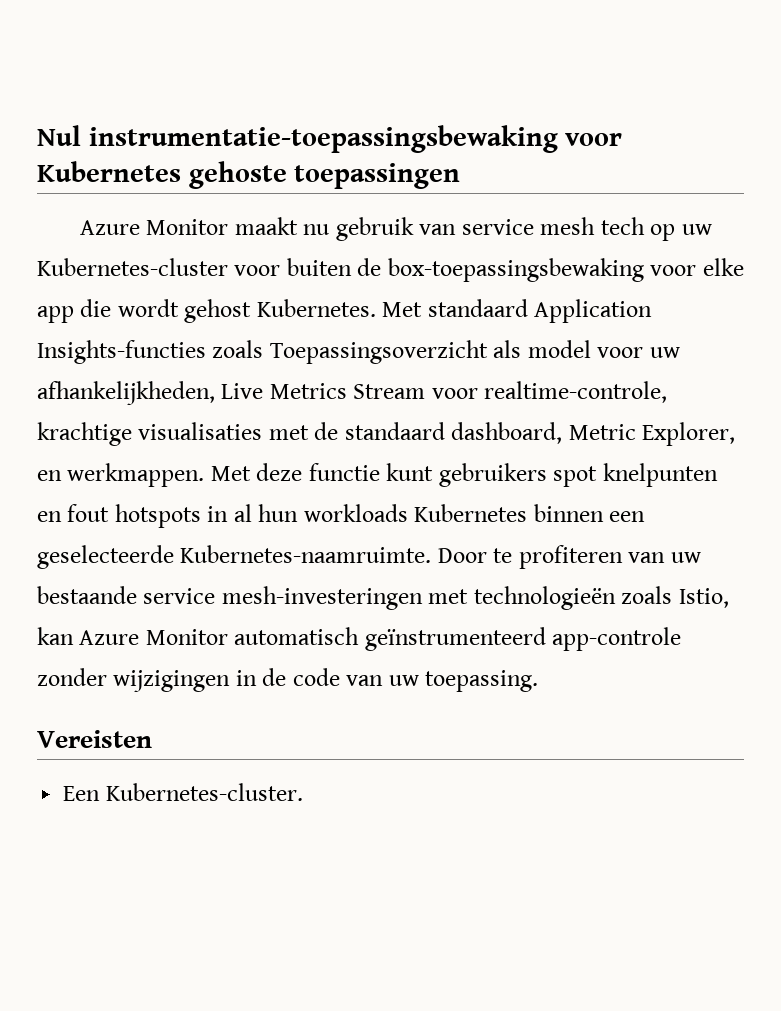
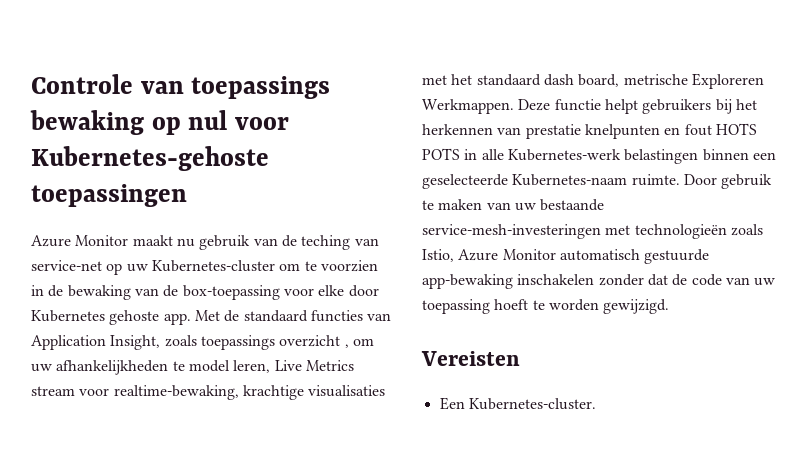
[37,125,623,153] [37,161,287,189] Nul instrumentatie-toepassingsbewaking voor Kubernetes gehoste -> [31,74,331,99] [30,110,290,135] [31,146,269,171] Controle van toepassings bewaking op nul voor Kubernetes-gehoste
[461,217,712,241] [37,258,744,282] [37,299,653,323] [37,340,680,364] [37,381,668,405] [37,422,736,446] [37,463,718,487] [37,504,646,528] [37,545,623,569] service mesh tech op uw Kubernetes-cluster voor buiten de box-toepassingsbewaking voor elke app die wordt gehost Kubernetes. Met standaard Application Insights-functies zoals Toepassingsoverzicht als model voor uw afhankelijkheden, Live Metrics Stream voor realtime-controle, krachtige visualisaties met de standaard dashboard, Metric Explorer, en werkmappen. Met deze functie kunt gebruikers spot knelpunten en fout hotspots in al hun workloads Kubernetes binnen een geselecteerde Kubernetes-naamruimte. Door te profiteren -> [281,235,379,250] [31,260,378,275] [31,285,379,300] [31,310,392,325] [31,335,374,350] [31,360,354,375] [31,385,386,400] [422,73,764,89] [422,99,757,114] [422,123,757,139] [422,148,776,164] [422,174,773,189] [422,199,483,210] de teching van service-net op uw Kubernetes-cluster om te voorzien in de bewaking van de box-toepassing voor elke door Kubernetes gehoste app. Met de standaard functies van Application Insight, zoals toepassings overzicht , om uw afhankelijkheden te model leren, Live Metrics stream voor realtime-bewaking, krachtige visualisaties met het standaard dash board, metrische Exploreren Werkmappen. Deze functie helpt gebruikers bij het herkennen van prestatie knelpunten en fout HOTS POTS in alle Kubernetes-werk belastingen binnen een geselecteerde Kubernetes-naam ruimte. Door gebruik te maken
[143,586,423,610] service mesh-investeringen -> [422,224,601,239] service-mesh-investeringen
[37,627,74,645] kan -> (454, 255) none
[364,627,682,651] [37,668,539,692] geïnstrumenteerd app-controle zonder wijzigingen in de code van uw toepassing. -> [644,249,710,264] [422,274,776,289] [422,299,670,314] gestuurde app-bewaking inschakelen zonder dat de code van uw toepassing hoeft te worden gewijzigd.

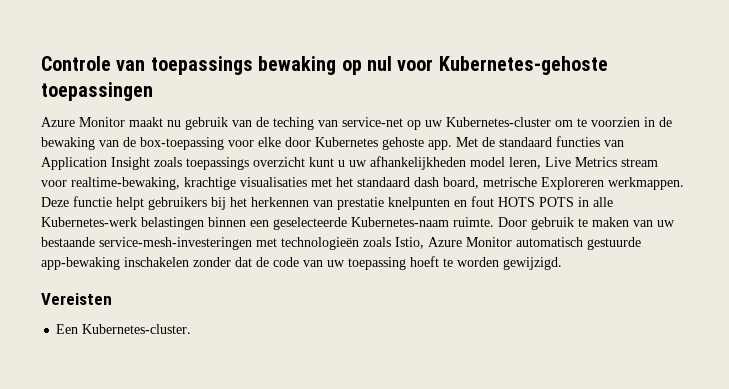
[110,335,161,350] Insight, -> [111,157,150,170] Insight
[344,338,374,348] , om -> [309,157,345,167] kunt u
[172,361,185,371] te -> (466, 163) none
[422,99,514,114] Werkmappen. -> [608,177,684,190] werkmappen.

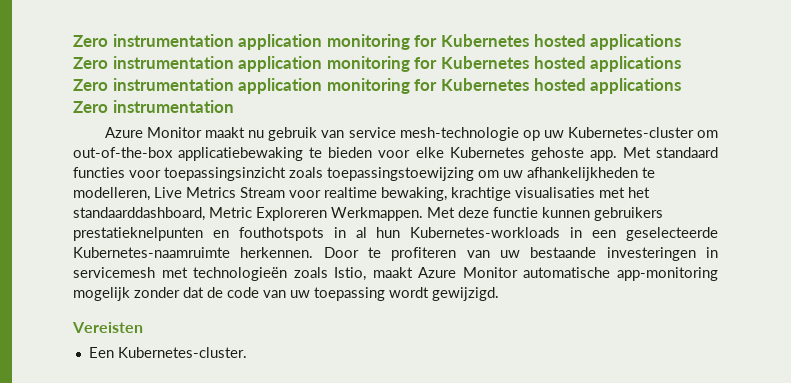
[41,56,608,75] [41,82,153,101] Controle van toepassings bewaking op nul voor Kubernetes-gehoste toepassingen -> [73,34,682,50] [73,56,682,72] [73,78,682,94] [73,100,234,113] Zero instrumentation application monitoring for Kubernetes hosted applications Zero instrumentation application monitoring for Kubernetes hosted applications Zero instrumentation application monitoring for Kubernetes hosted applications Zero instrumentation
[256,117,672,130] [41,137,224,150] de teching van service-net op uw Kubernetes-cluster om te voorzien in de bewaking van de box-toepassing -> [348,127,719,141] [73,147,373,161] service mesh-technologie op uw Kubernetes-cluster om out-of-the-box applicatiebewaking te bieden
[285,137,311,147] door -> (444, 152) none
[482,137,495,147] de -> (651, 152) none
[604,140,624,147] [41,156,658,170] [41,177,684,190] [41,196,613,210] [41,217,675,230] [41,237,252,250] van Application Insight zoals toepassings overzicht kunt u uw afhankelijkheden model leren, Live Metrics stream voor realtime-bewaking, krachtige visualisaties met het standaard dash board, metrische Exploreren werkmappen. Deze functie helpt gebruikers bij het herkennen van prestatie knelpunten en fout HOTS POTS in alle Kubernetes-werk belastingen binnen een geselecteerde Kubernetes-naam ruimte. Door gebruik te maken van uw bestaande service-mesh-investeringen -> [129,167,655,181] [73,187,650,201] [73,207,663,221] [73,227,719,241] [73,247,718,261] [73,267,155,278] voor toepassingsinzicht zoals toepassingstoewijzing om uw afhankelijkheden te modelleren, Live Metrics Stream voor realtime bewaking, krachtige visualisaties met het standaarddashboard, Metric Exploreren Werkmappen. Met deze functie kunnen gebruikers prestatieknelpunten en fouthotspots in al hun Kubernetes-workloads in een geselecteerde Kubernetes-naamruimte herkennen. Door te profiteren van uw bestaande investeringen in servicemesh
[428,237,641,250] [41,257,189,270] Azure Monitor automatisch gestuurde app-bewaking inschakelen -> [372,267,718,281] [73,287,130,301] maakt Azure Monitor automatische app-monitoring mogelijk
[410,256,499,267] hoeft te worden -> [389,287,429,298] wordt

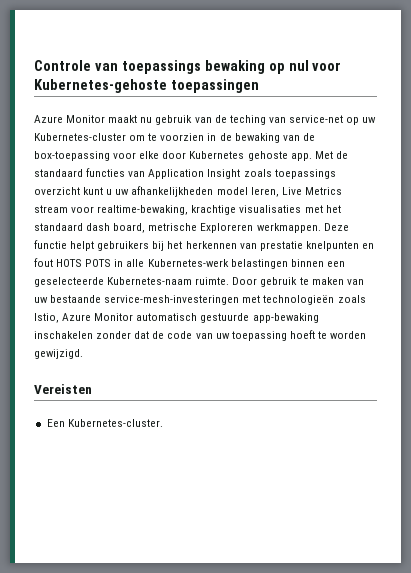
[73,34,682,50] [73,56,682,72] [73,78,682,94] [73,100,234,113] Zero instrumentation application monitoring for Kubernetes hosted applications Zero instrumentation application monitoring for Kubernetes hosted applications Zero instrumentation application monitoring for Kubernetes hosted applications Zero instrumentation -> [34,60,342,74] [34,79,259,93] Controle van toepassings bewaking op nul voor Kubernetes-gehoste toepassingen
[348,127,719,141] [73,147,373,161] service mesh-technologie op uw Kubernetes-cluster om out-of-the-box applicatiebewaking te bieden -> [214,115,377,125] [34,133,315,143] [34,151,110,161] de teching van service-net op uw Kubernetes-cluster om te voorzien in de bewaking van de box-toepassing
(444, 152) none -> [162,151,187,159] door
(651, 152) none -> [335,151,348,159] de
[129,167,655,181] [73,187,650,201] [73,207,663,221] [73,227,719,241] [73,247,718,261] [73,267,155,278] voor toepassingsinzicht zoals toepassingstoewijzing om uw afhankelijkheden te modelleren, Live Metrics Stream voor realtime bewaking, krachtige visualisaties met het standaarddashboard, Metric Exploreren Werkmappen. Met deze functie kunnen gebruikers prestatieknelpunten en fouthotspots in al hun Kubernetes-workloads in een geselecteerde Kubernetes-naamruimte herkennen. Door te profiteren van uw bestaande investeringen in servicemesh -> [128,169,336,179] [34,186,342,197] [34,205,341,215] [34,223,349,233] [34,240,374,251] [34,258,345,269] [34,277,364,287] [34,295,240,305] van Application Insight zoals toepassings overzicht kunt u uw afhankelijkheden model leren, Live Metrics stream voor realtime-bewaking, krachtige visualisaties met het standaard dash board, metrische Exploreren werkmappen. Deze functie helpt gebruikers bij het herkennen van prestatie knelpunten en fout HOTS POTS in alle Kubernetes-werk belastingen binnen een geselecteerde Kubernetes-naam ruimte. Door gebruik te maken van uw bestaande service-mesh-investeringen
[372,267,718,281] [73,287,130,301] maakt Azure Monitor automatische app-monitoring mogelijk -> [62,313,319,323] [34,331,93,339] Azure Monitor automatisch gestuurde app-bewaking inschakelen
[389,287,429,298] wordt -> [289,330,367,339] hoeft te worden

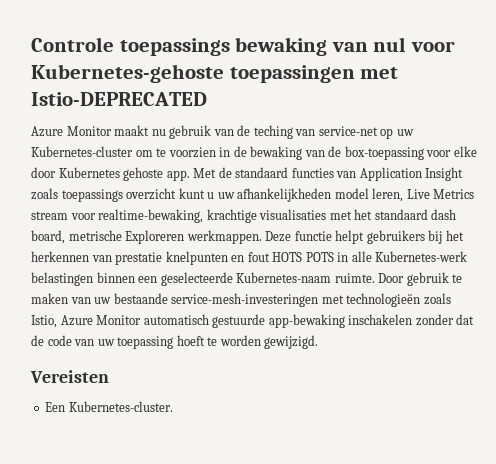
[94,63,118,71] van -> (114, 44) none
[268,63,285,74] op -> [331,42,368,52] van
(259, 86) none -> [360,67,399,79] [31,92,207,106] met Istio-DEPRECATED

